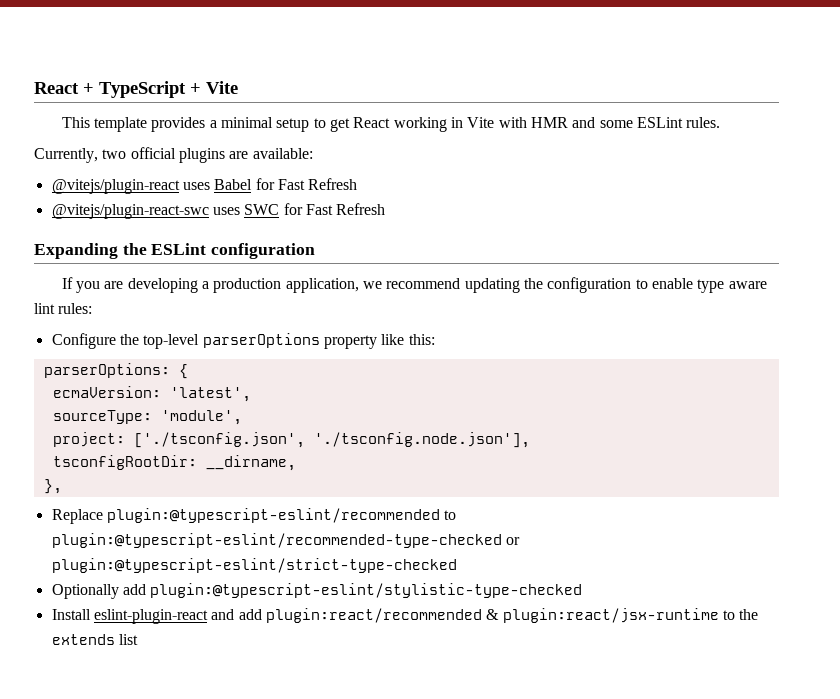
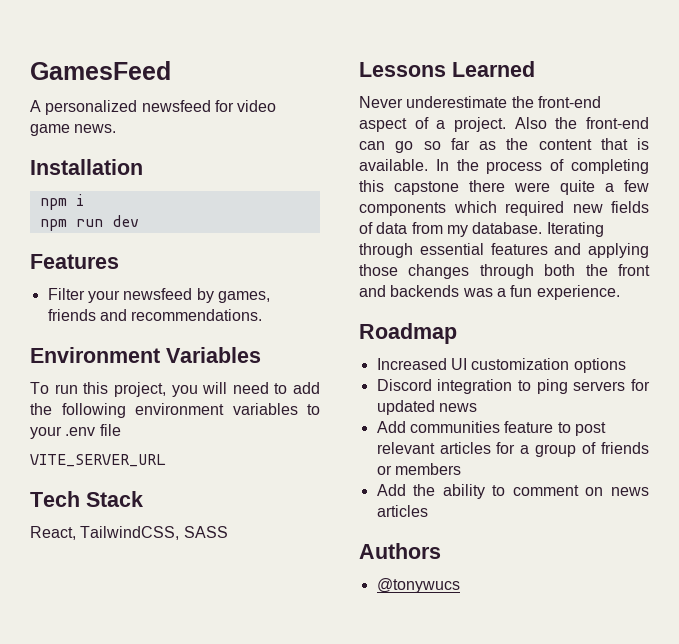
[34,81,238,98] [61,117,721,132] [34,147,313,163] [51,178,358,194] [51,203,386,219] [34,243,316,259] [61,277,767,293] [34,303,93,314] [51,333,435,349] [43,363,188,379] [52,386,251,402] [52,410,242,425] [52,432,530,448] [52,455,296,471] [43,479,62,494] [51,508,457,524] [51,533,520,548] [51,558,457,573] [51,583,583,599] [51,608,759,624] [51,634,138,645] React + TypeScript + Vite // This template provides a minimal setup to get React working in Vite with HMR and some ESLint rules. // Currently, two official plugins are available: // @vitejs/plugin-react uses Babel for Fast Refresh // @vitejs/plugin-react-swc uses SWC for Fast Refresh // Expanding the ESLint configuration // If you are developing a production application, we recommend updating the configuration to enable type aware lint rules: // Configure the top-level parserOptions property like this: // parserOptions: { // ecmaVersion: 'latest', // sourceType: 'module', // project: ['./tsconfig.json', './tsconfig.node.json'], // tsconfigRootDir: __dirname, // }, // Replace plugin:@typescript-eslint/recommended to plugin:@typescript-eslint/recommended-type-checked or plugin:@typescript-eslint/strict-type-checked // Optionally add plugin:@typescript-eslint/stylistic-type-checked // Install eslint-plugin-react and add plugin:react/recommended & plugin:react/jsx-runtime to the extends list -> [30,61,171,80] [30,100,277,115] [30,124,117,136] [30,159,143,175] [39,194,84,210] [39,215,139,231] [30,254,119,269] [47,288,270,303] [47,309,263,321] [30,347,261,363] [30,382,320,397] [30,403,320,418] [30,424,121,439] [30,454,166,467] [30,491,143,507] [30,526,228,540] [359,61,535,77] [359,96,601,108] [359,117,649,132] [359,138,649,153] [359,159,649,174] [359,180,649,195] [359,201,649,216] [359,222,604,237] [359,243,649,258] [359,264,650,279] [359,285,620,300] [359,323,457,344] [376,358,626,373] [376,379,650,394] [376,400,477,415] [376,421,606,436] [376,442,649,457] [376,463,461,475] [376,484,649,499] [376,505,428,517] [359,543,441,559] [376,578,460,593] GamesFeed // A personalized newsfeed for video game news. // Installation // npm i // npm run dev // Features // Filter your newsfeed by games, friends and recommendations. // Environment Variables // To run this project, you will need to add the following environment variables to your .env file // VITE_SERVER_URL // Tech Stack // React, TailwindCSS, SASS // Lessons Learned // Never underestimate the front-end aspect of a project. Also the front-end can go so far as the content that is available. In the process of completing this capstone there were quite a few components which required new fields of data from my database. Iterating through essential features and applying those changes through both the front and backends was a fun experience. // Roadmap // Increased UI customization options // Discord integration to ping servers for updated news // Add communities feature to post relevant articles for a group of friends or members // Add the ability to comment on news articles // Authors // @tonywucs

